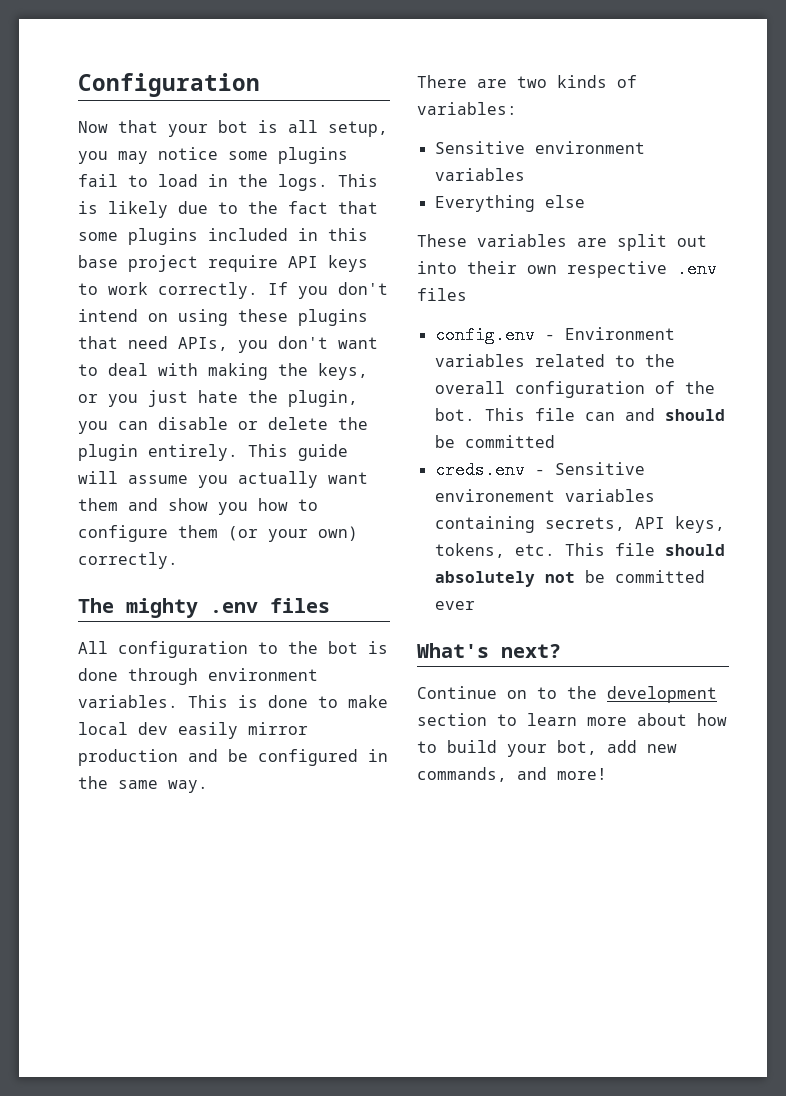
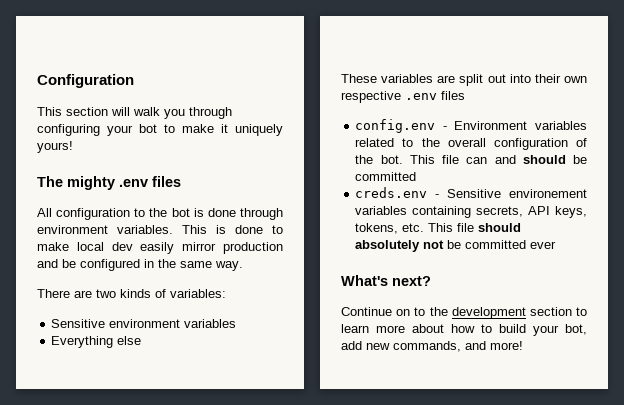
[78,120,388,137] [78,147,348,164] [78,174,378,191] [78,201,378,218] [78,228,368,245] [78,255,368,272] [78,282,388,299] [78,309,368,326] [78,336,378,353] [78,363,368,380] [78,390,358,407] [78,417,368,434] [78,444,348,461] [78,471,368,488] [78,498,318,515] [78,525,358,542] [78,552,178,569] Now that your bot is all setup, you may notice some plugins fail to load in the logs. This is likely due to the fact that some plugins included in this base project require API keys to work correctly. If you don't intend on using these plugins that need APIs, you don't want to deal with making the keys, or you just hate the plugin, you can disable or delete the plugin entirely. This guide will assume you actually want them and show you how to configure them (or your own) correctly. -> [37,107,232,119] [37,124,283,136] [37,141,73,153] This section will walk you through configuring your bot to make it uniquely yours!

